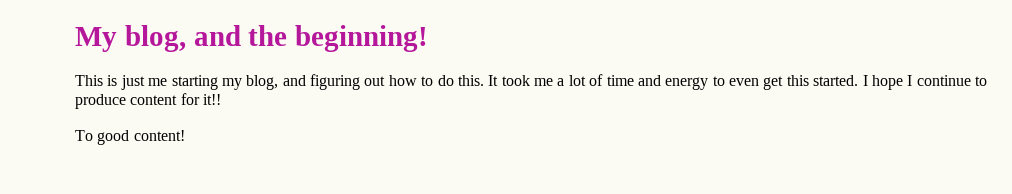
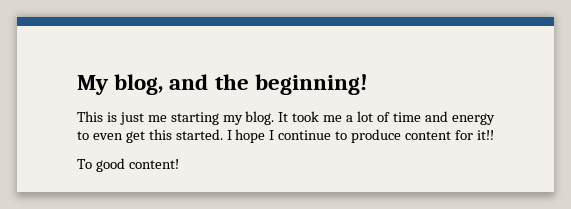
[246,74,484,90] blog, and figuring out how to do this. -> [245,111,275,125] blog.

